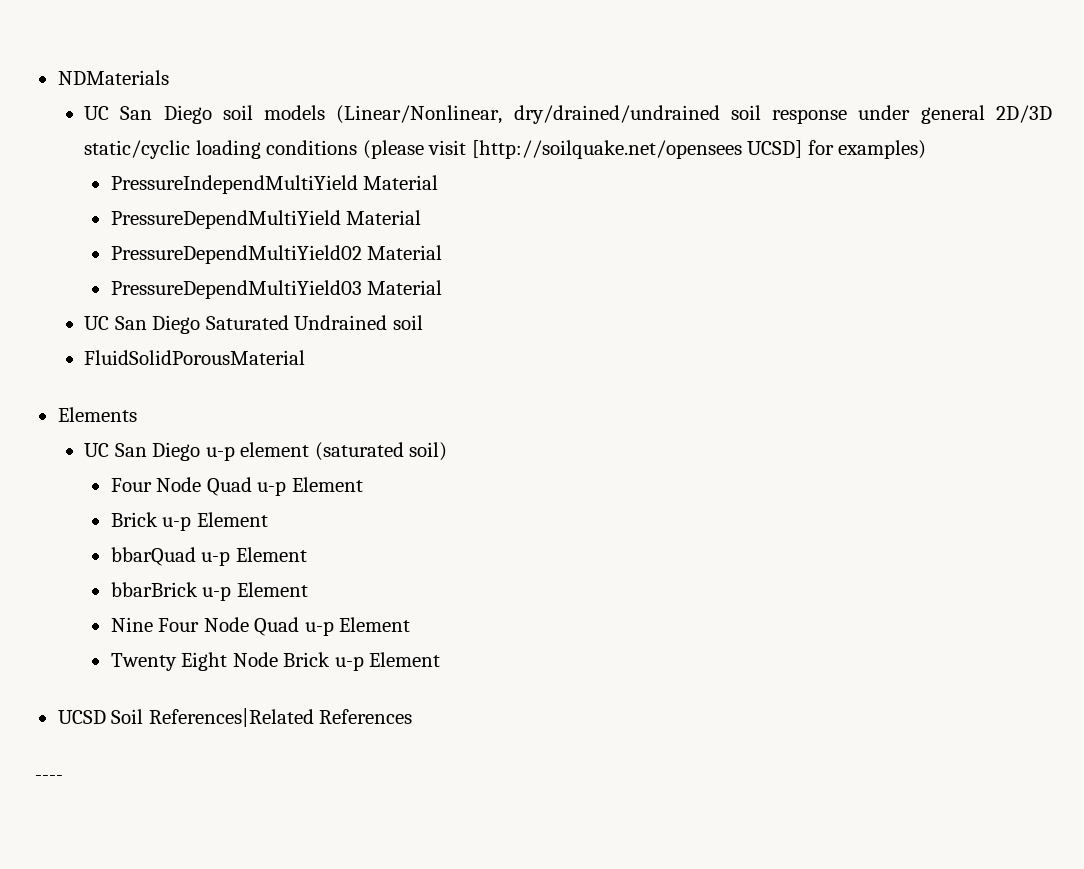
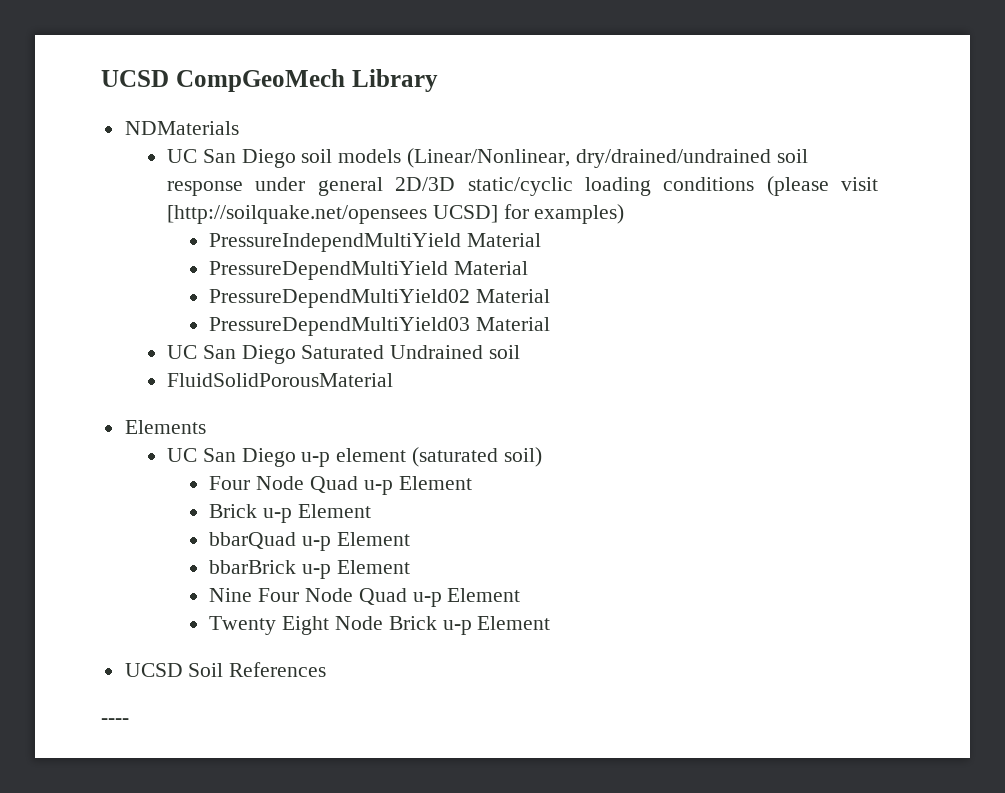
(57, 77) none -> [101,69,438,92] UCSD CompGeoMech Library //
[148,708,314,727] References|Related -> (224, 670) none

